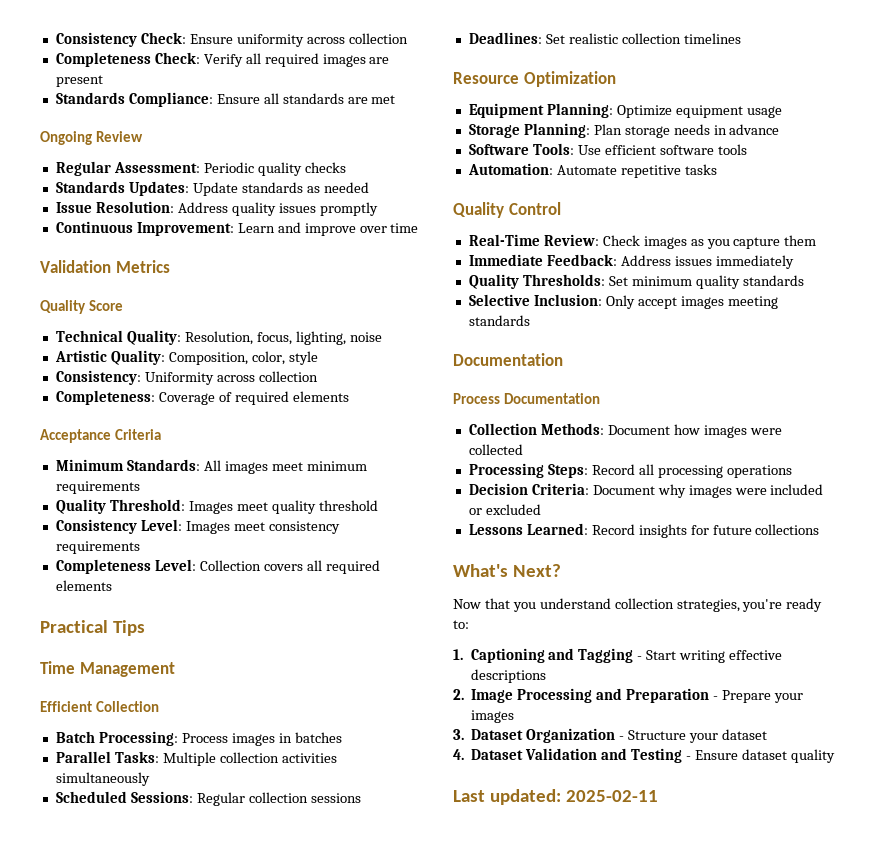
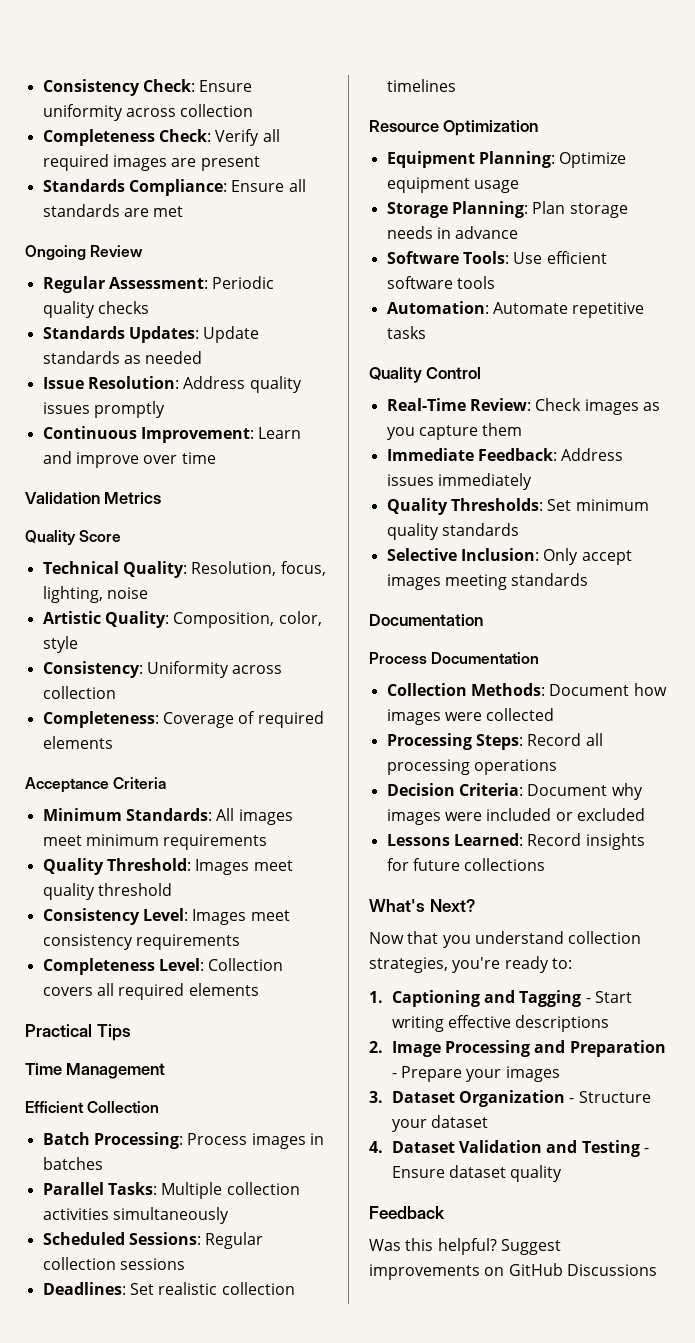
[453,789,659,805] Last updated: 2025-02-11 -> [369,1206,445,1219] [369,1238,561,1255] [369,1263,657,1280] Feedback // Was this helpful? Suggest improvements on GitHub Discussions

